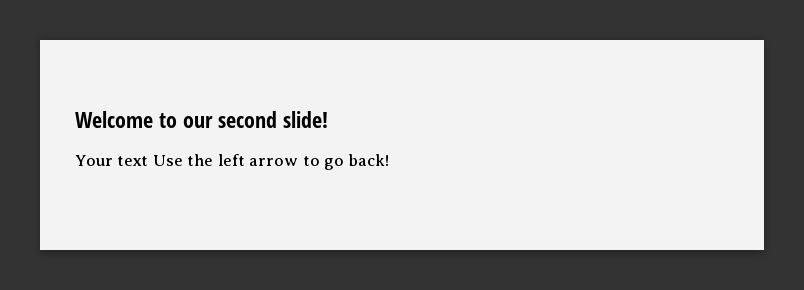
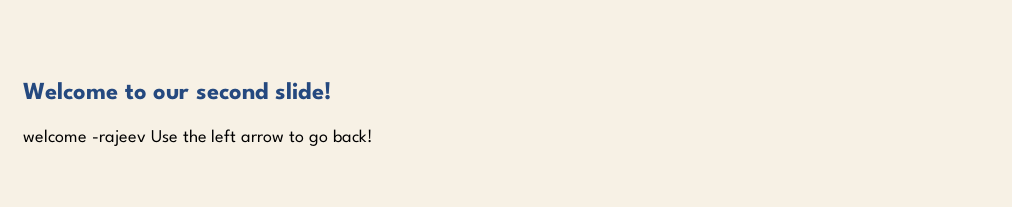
[75,155,149,166] Your text -> [23,129,146,146] welcome -rajeev

